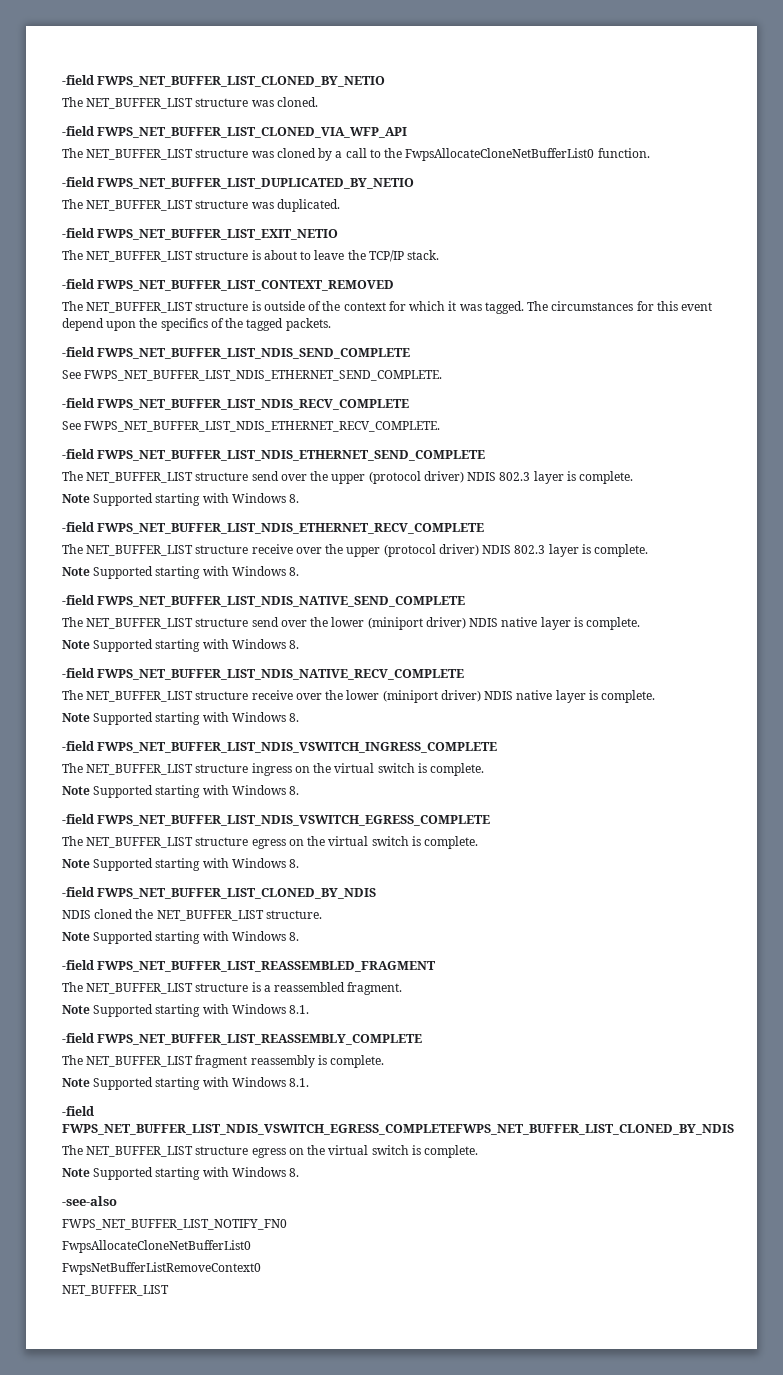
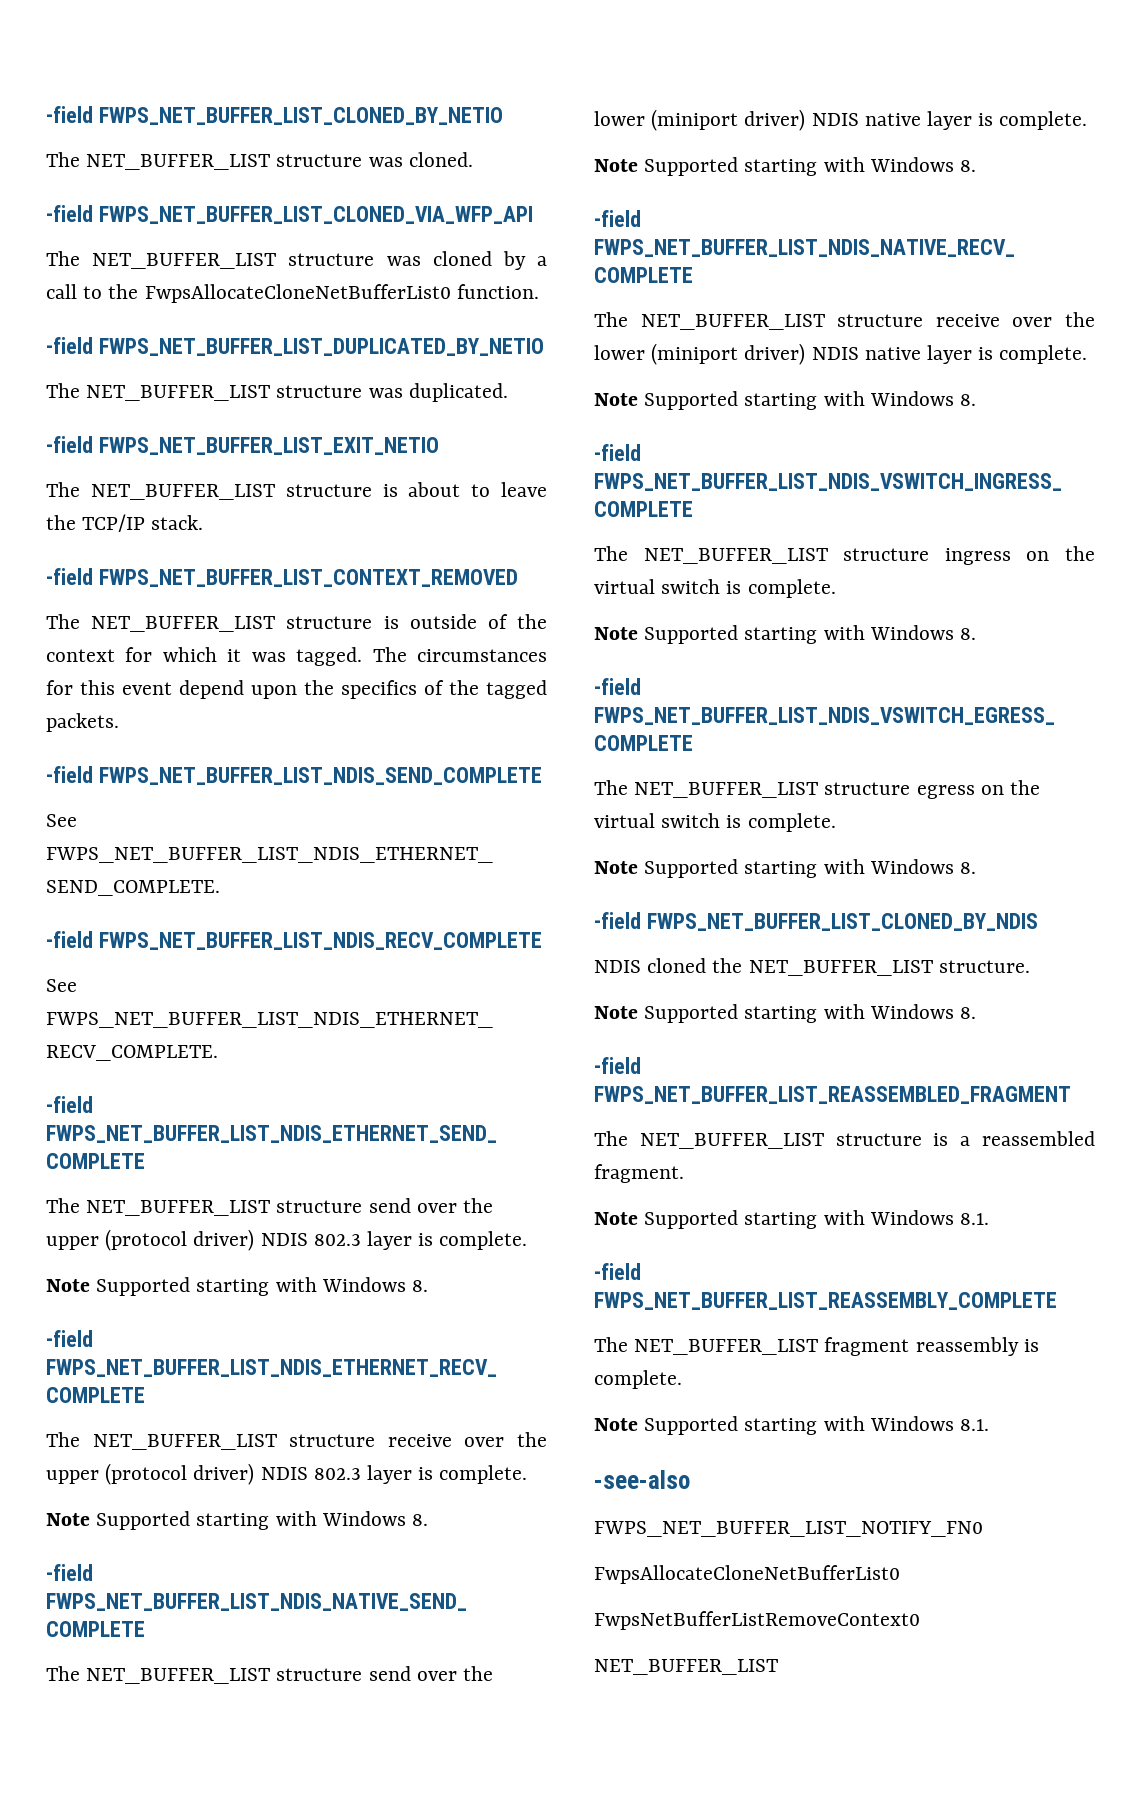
[62,1106,94,1116] [62,1124,734,1135] [62,1145,479,1158] [62,1167,300,1180] // -field FWPS_NET_BUFFER_LIST_NDIS_VSWITCH_EGRESS_COMPLETEFWPS_NET_BUFFER_LIST_CLONED_BY_NDIS // The NET_BUFFER_LIST structure egress on the virtual switch is complete. // Note Supported starting with Windows 8. -> (990, 1425) none

